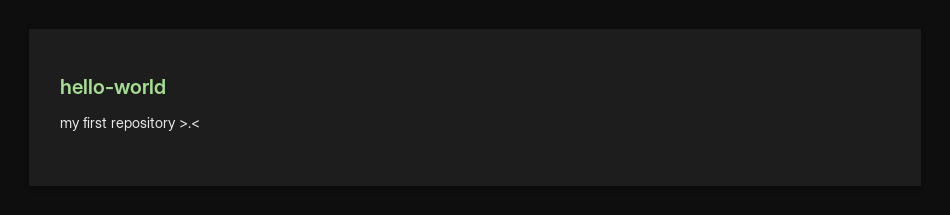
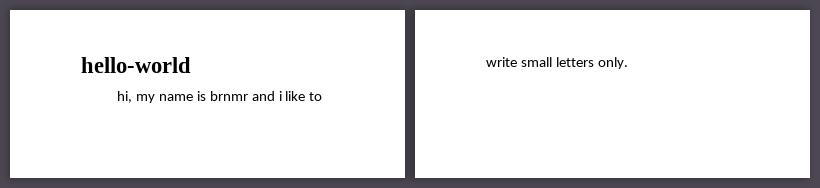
[60,117,200,131] my first repository >.< -> [117,91,323,103] [486,57,628,69] hi, my name is brnmr and i like to write small letters only.

